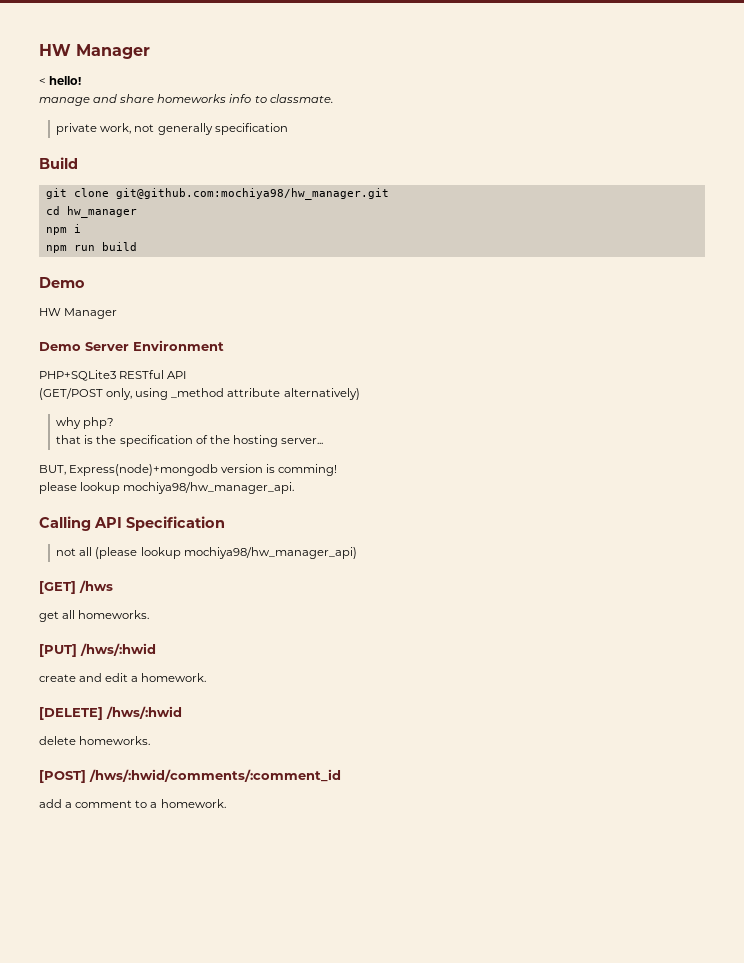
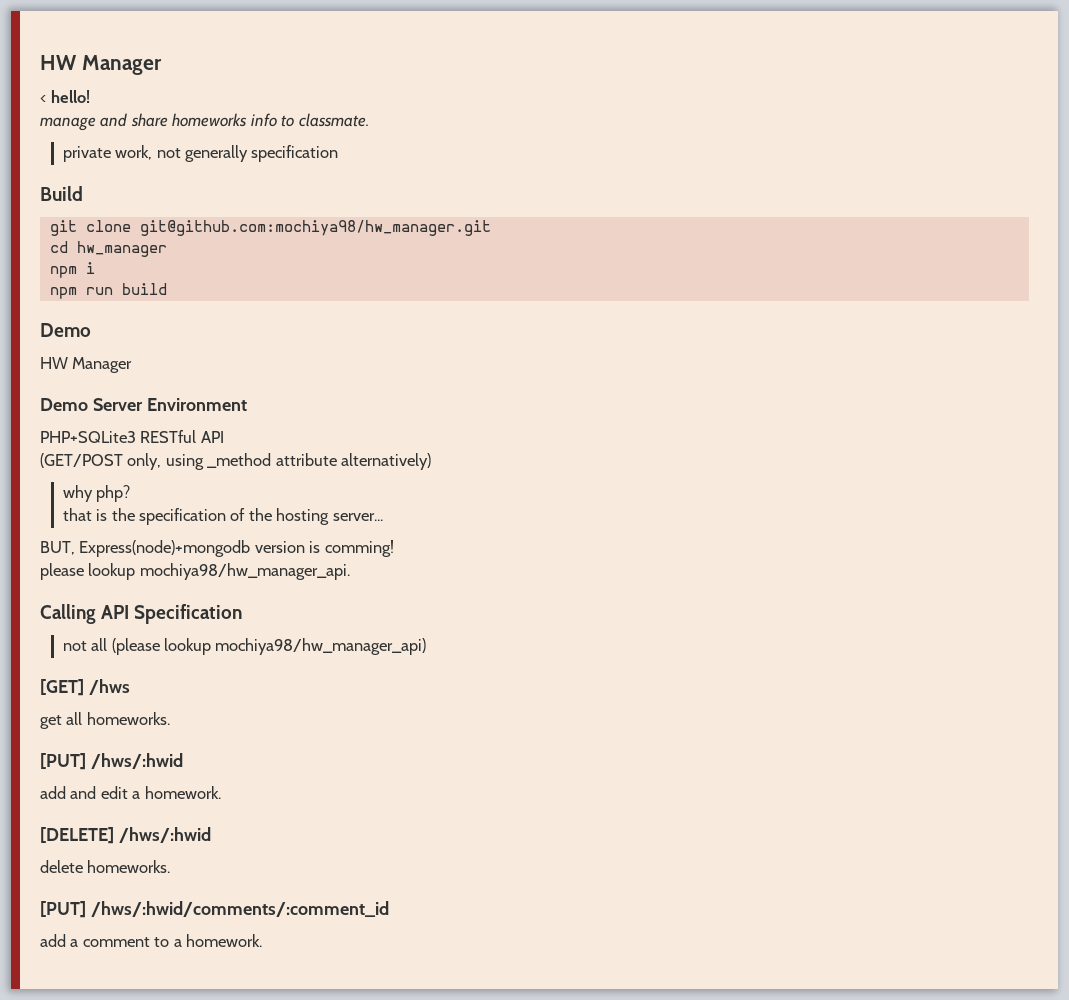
[39,674,76,682] create -> [40,786,66,799] add
[39,770,86,783] [POST] -> [40,901,86,918] [PUT]

